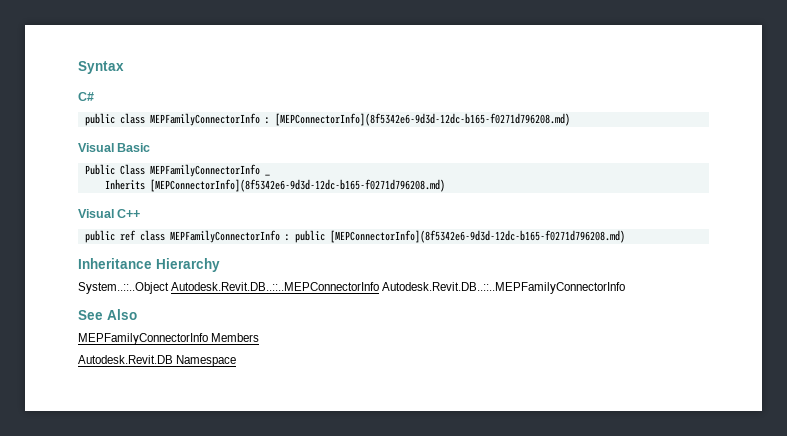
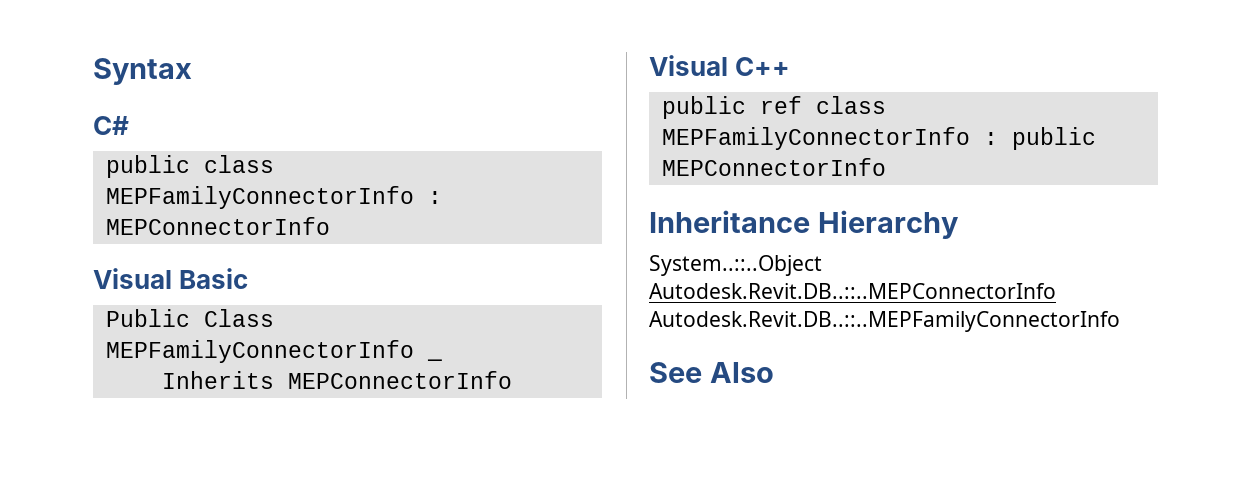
[274,113,570,126] [MEPConnectorInfo](8f5342e6-9d3d-12dc-b165-f0271d796208.md) -> [105,217,330,235] MEPConnectorInfo
[149,179,445,192] [MEPConnectorInfo](8f5342e6-9d3d-12dc-b165-f0271d796208.md) -> [287,371,512,389] MEPConnectorInfo
[329,230,625,243] [MEPConnectorInfo](8f5342e6-9d3d-12dc-b165-f0271d796208.md) -> [661,158,886,176] MEPConnectorInfo
[78,333,260,345] [78,355,237,367] // MEPFamilyConnectorInfo Members // Autodesk.Revit.DB Namespace -> (774, 372) none

